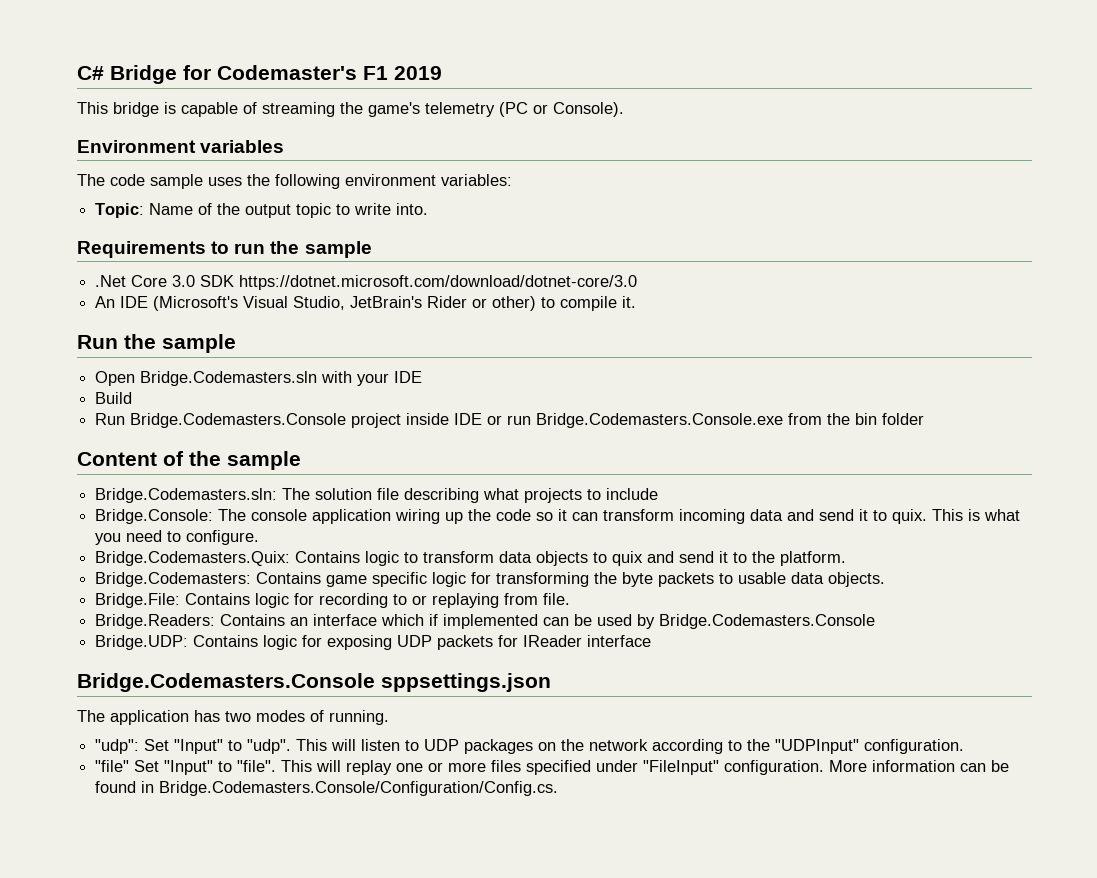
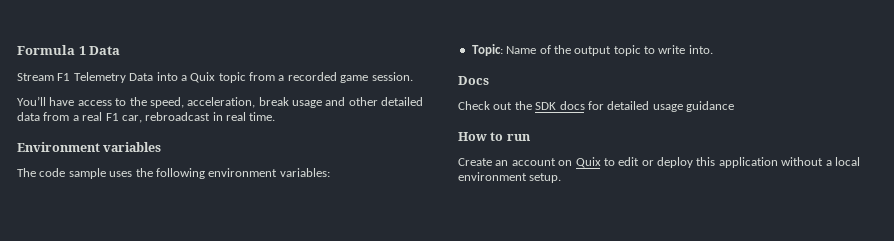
[77,65,442,84] [77,102,624,117] C# Bridge for Codemaster's F1 2019 // This bridge is capable of streaming the game's telemetry (PC or Console). -> [17,45,121,55] [17,72,413,83] [17,96,424,108] [17,112,276,123] Formula 1 Data // Stream F1 Telemetry Data into a Quix topic from a recorded game session. // You’ll have access to the speed, acceleration, break usage and other detailed data from a real F1 car, rebroadcast in real time.
[77,241,372,258] [95,275,638,290] [95,296,637,311] [77,334,236,353] [95,371,423,386] [95,392,133,404] [95,413,925,428] [77,451,301,470] [95,488,659,503] [95,509,1021,524] [95,530,260,545] [95,551,847,566] [95,572,886,587] [95,593,571,608] [95,614,876,629] [95,635,652,650] [77,673,551,692] [77,710,389,725] [95,739,965,754] [95,760,1010,775] [95,781,559,796] Requirements to run the sample // .Net Core 3.0 SDK https://dotnet.microsoft.com/download/dotnet-core/3.0 // An IDE (Microsoft's Visual Studio, JetBrain's Rider or other) to compile it. // Run the sample // Open Bridge.Codemasters.sln with your IDE // Build // Run Bridge.Codemasters.Console project inside IDE or run Bridge.Codemasters.Console.exe from the bin folder // Content of the sample // Bridge.Codemasters.sln: The solution file describing what projects to include // Bridge.Console: The console application wiring up the code so it can transform incoming data and send it to quix. This is what you need to configure. // Bridge.Codemasters.Quix: Contains logic to transform data objects to quix and send it to the platform. // Bridge.Codemasters: Contains game specific logic for transforming the byte packets to usable data objects. // Bridge.File: Contains logic for recording to or replaying from file. // Bridge.Readers: Contains an interface which if implemented can be used by Bridge.Codemasters.Console // Bridge.UDP: Contains logic for exposing UDP packets for IReader interface // Bridge.Codemasters.Console sppsettings.json // The application has two modes of running. // "udp": Set "Input" to "udp". This will listen to UDP packages on the network according to the "UDPInput" configuration. // "file" Set "Input" to "file". This will replay one or more files specified under "FileInput" configuration. More information can be found in Bridge.Codemasters.Console/Configuration/Config.cs. -> [458,76,489,85] [458,101,734,112] [458,132,531,141] [458,157,860,168] [458,172,562,183] Docs // Check out the SDK docs for detailed usage guidance // How to run // Create an account on Quix to edit or deploy this application without a local environment setup.

